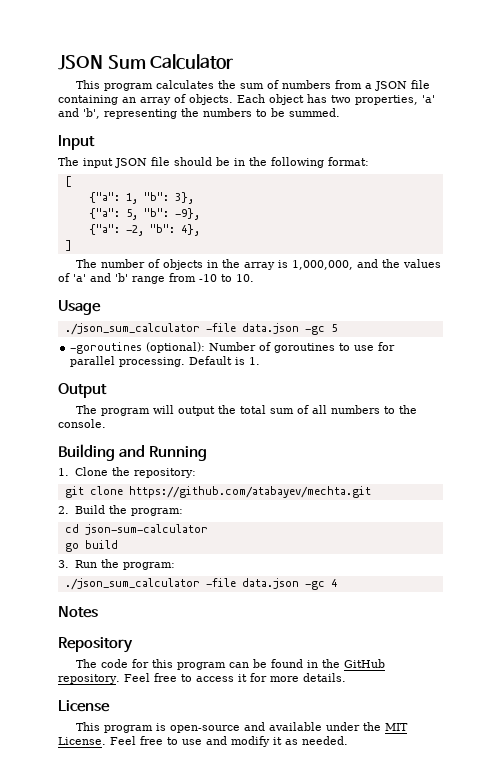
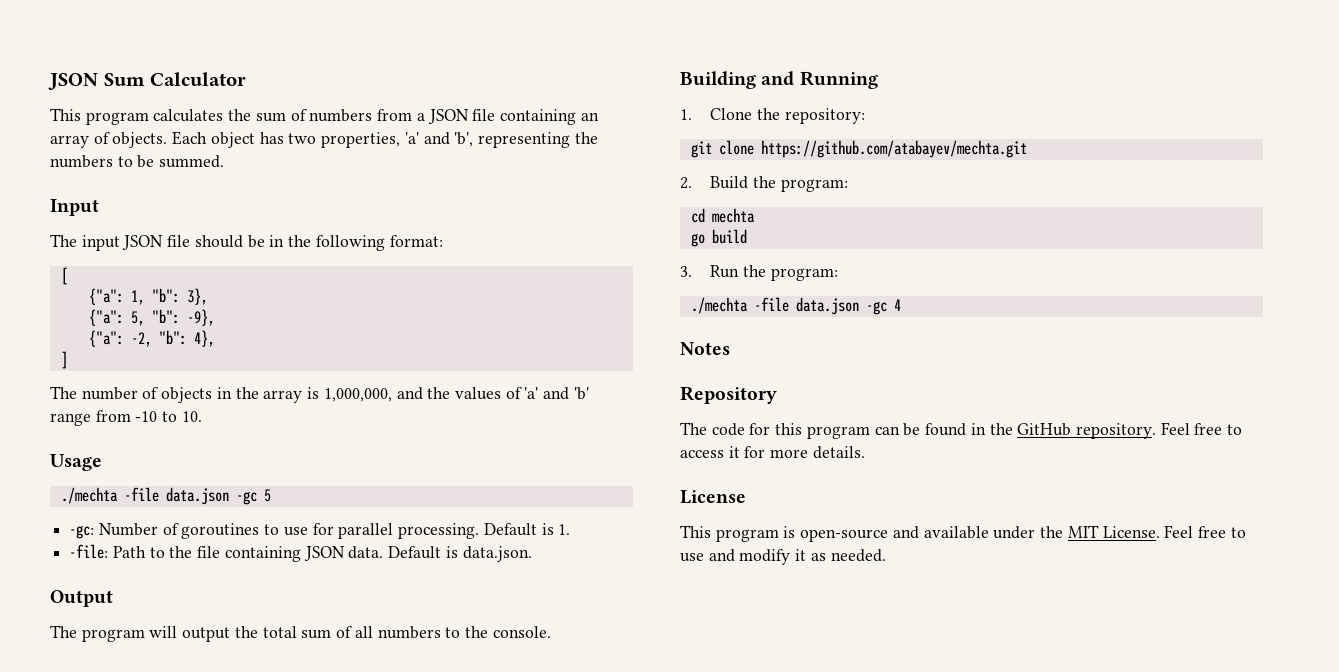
[64,323,200,335] ./json_sum_calculator -> [60,487,118,504] ./mechta
[70,342,206,354] -goroutines (optional): -> [69,525,95,539] -gc:
(261, 361) none -> [69,544,532,562] // -file: Path to the file containing JSON data. Default is data.json.
[84,524,208,535] json-sum-calculator -> [711,208,755,223] mechta
[64,578,200,590] ./json_sum_calculator -> [690,297,748,314] ./mechta

